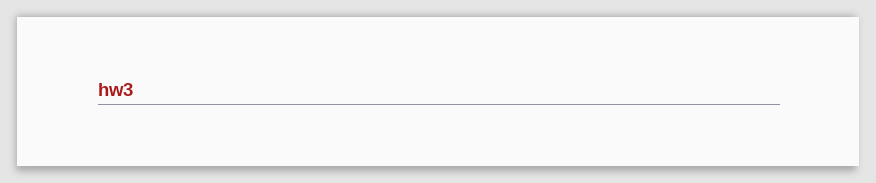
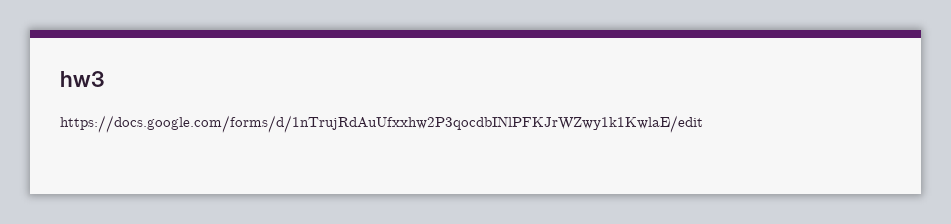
(133, 89) none -> [60,115,703,133] // https://docs.google.com/forms/d/1nTrujRdAuUfxxhw2P3qocdbINlPFKJrWZwy1k1KwlaE/edit

